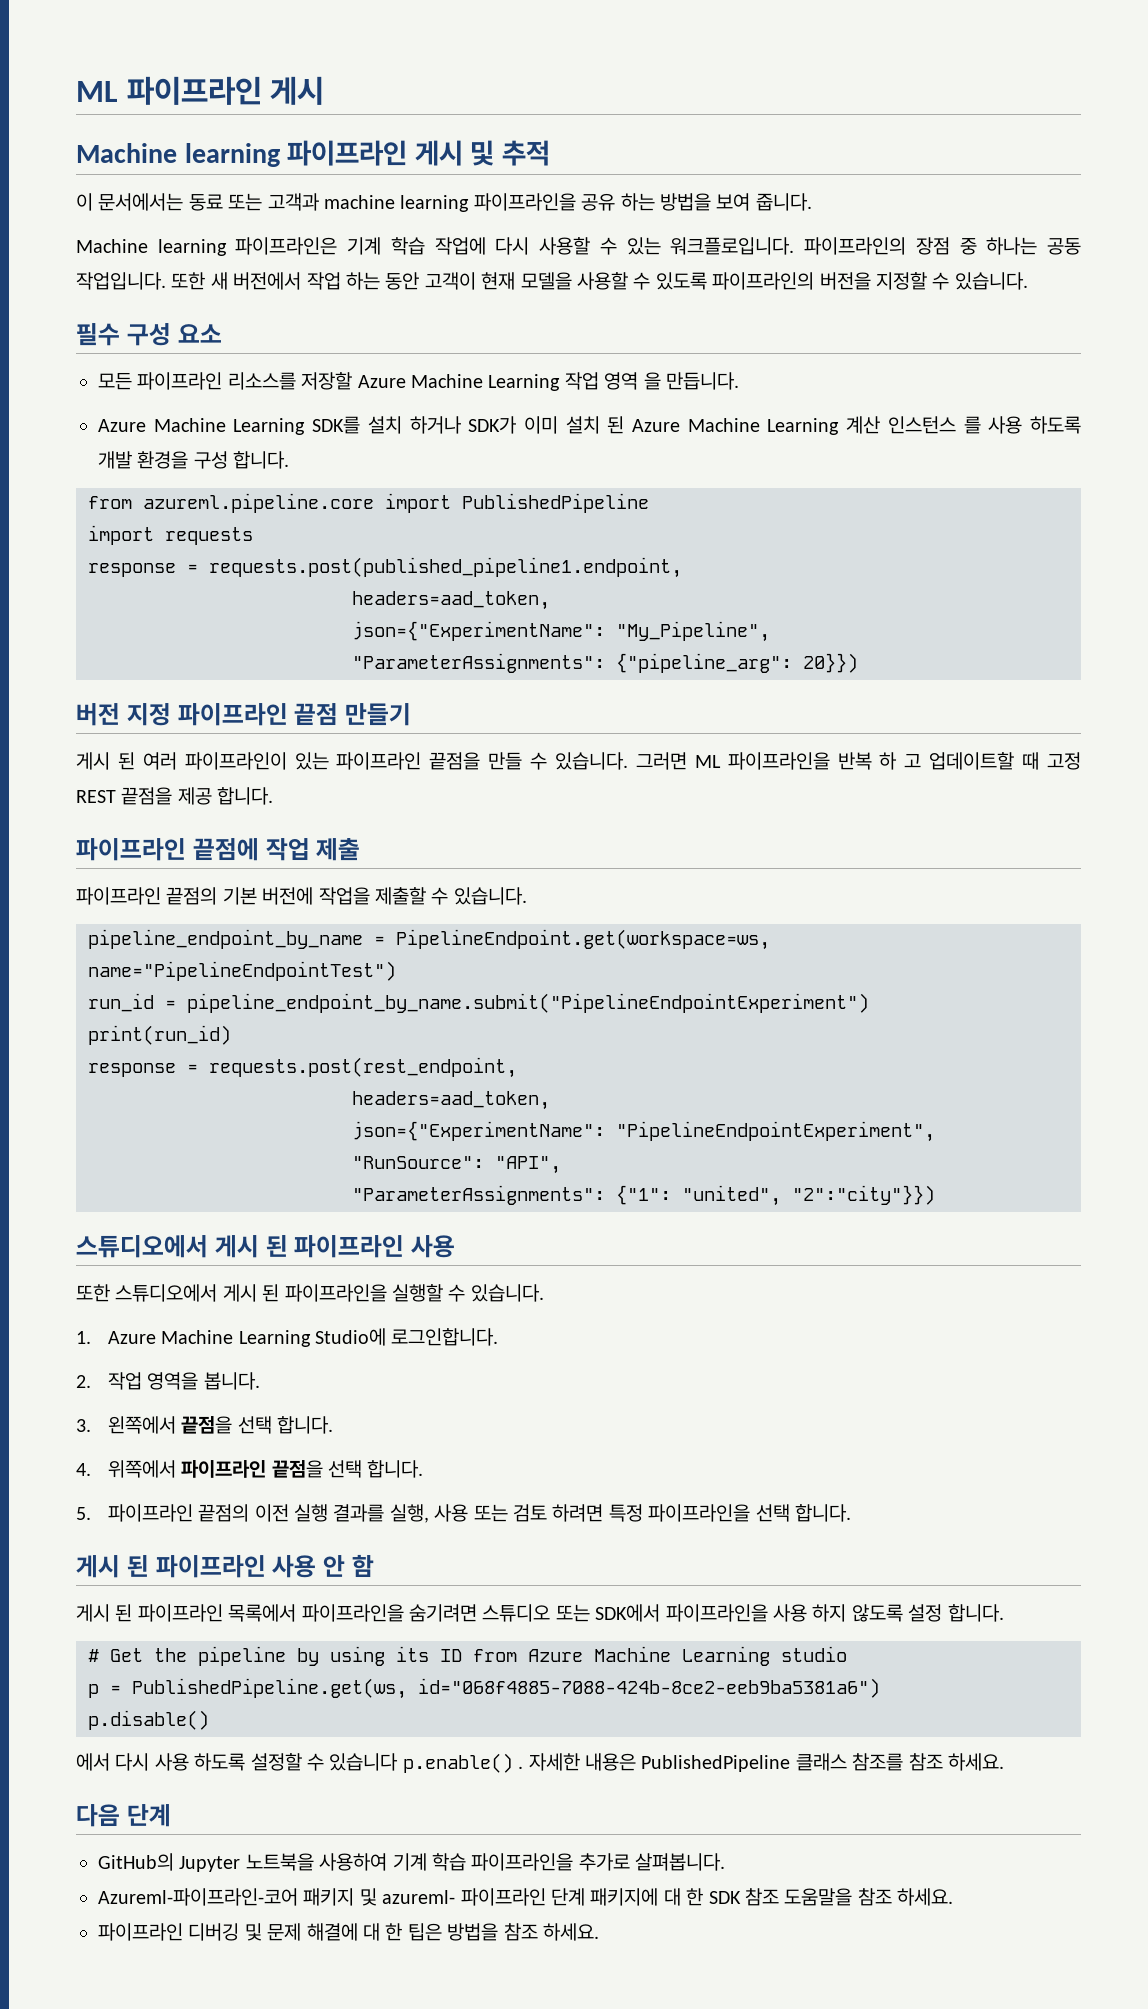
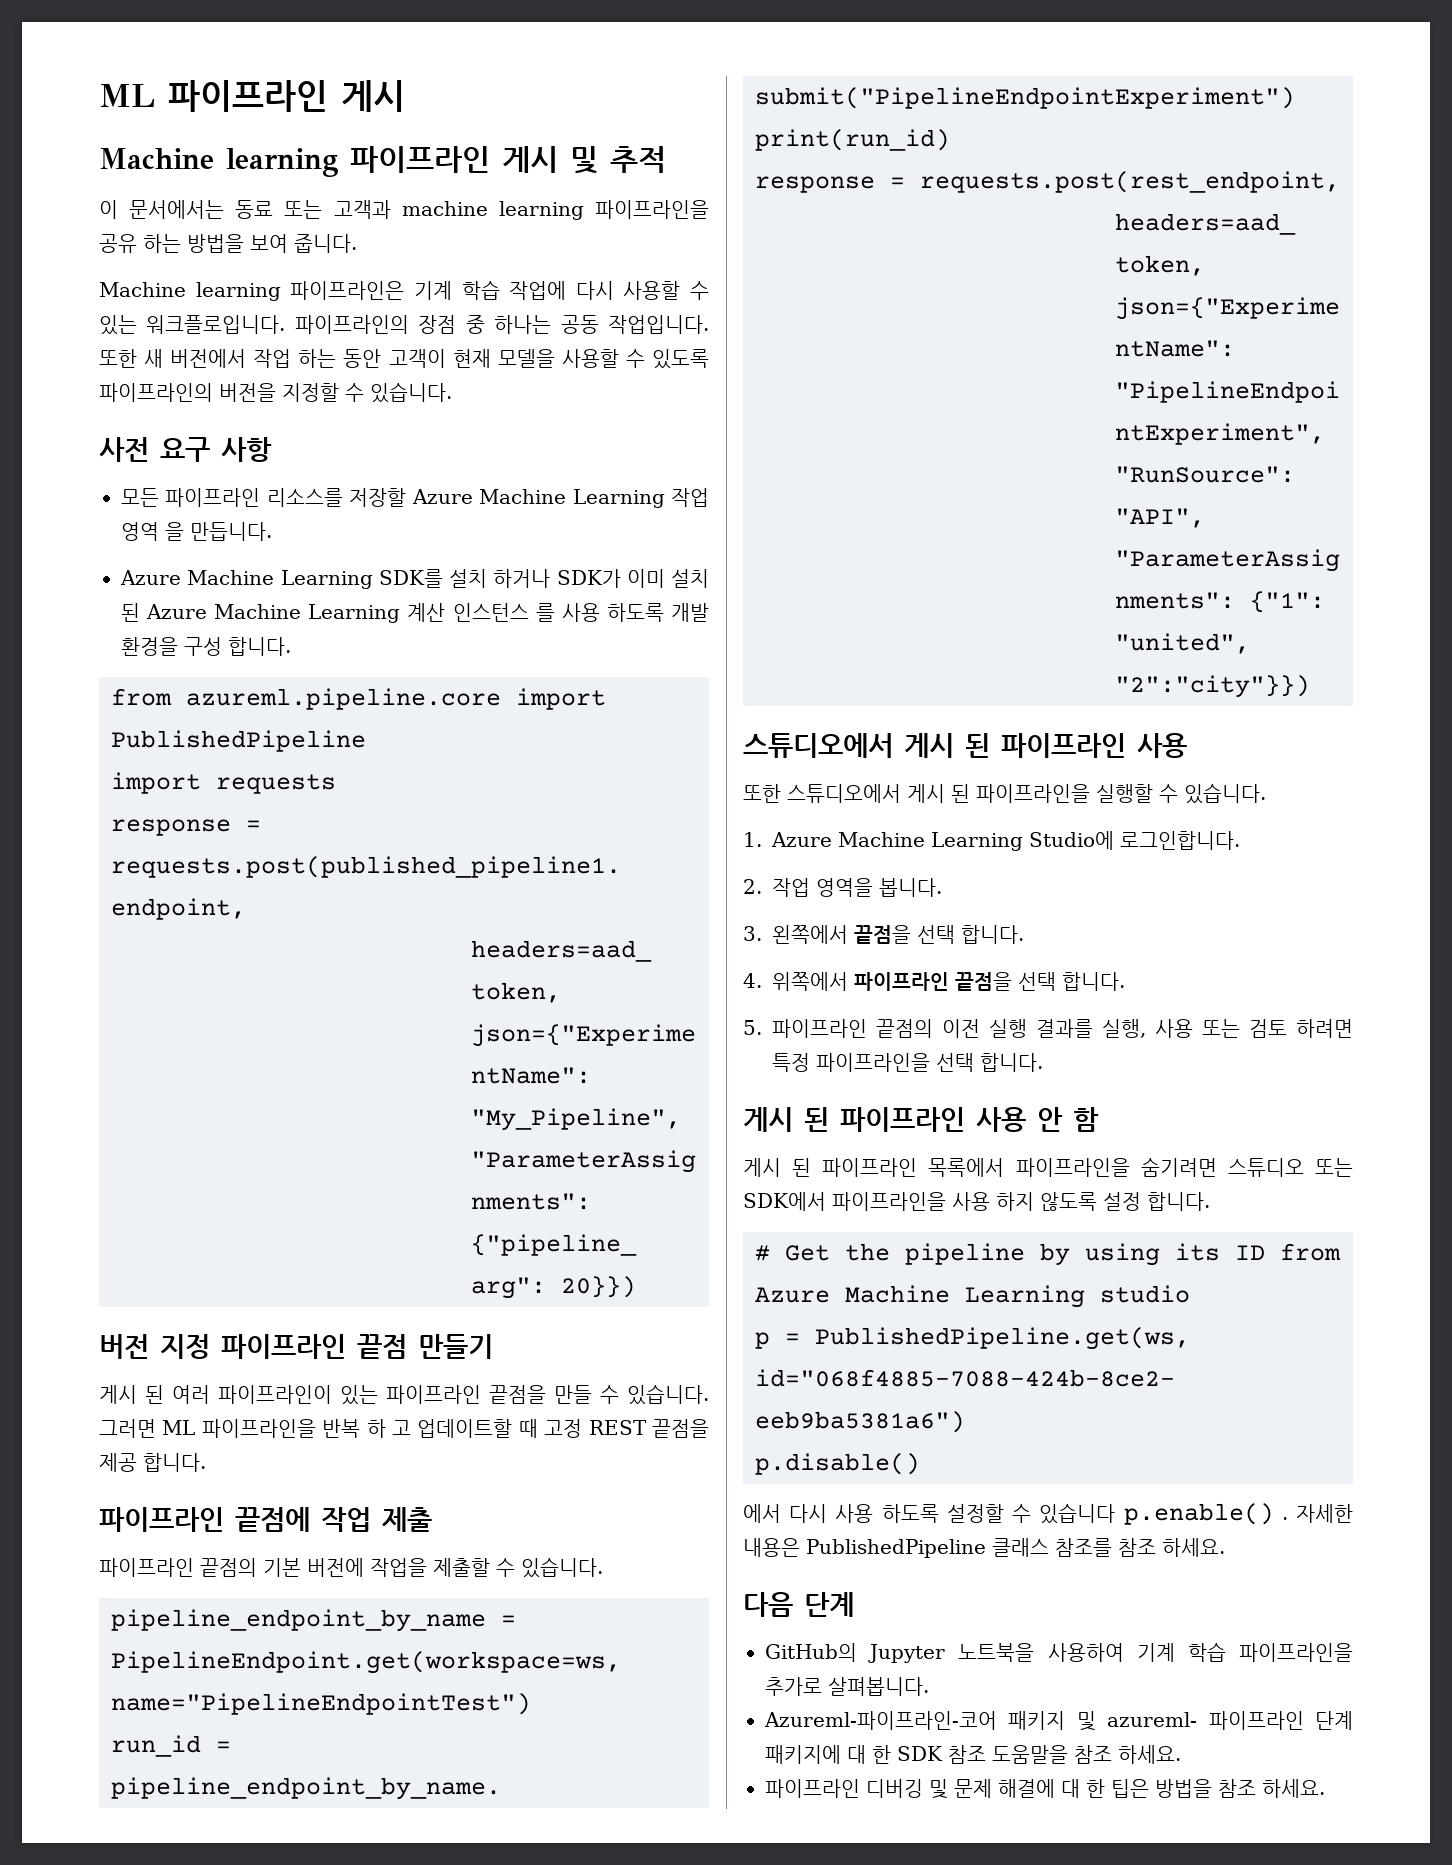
[76,323,222,346] 필수 구성 요소 -> [99,437,272,462] 사전 요구 사항

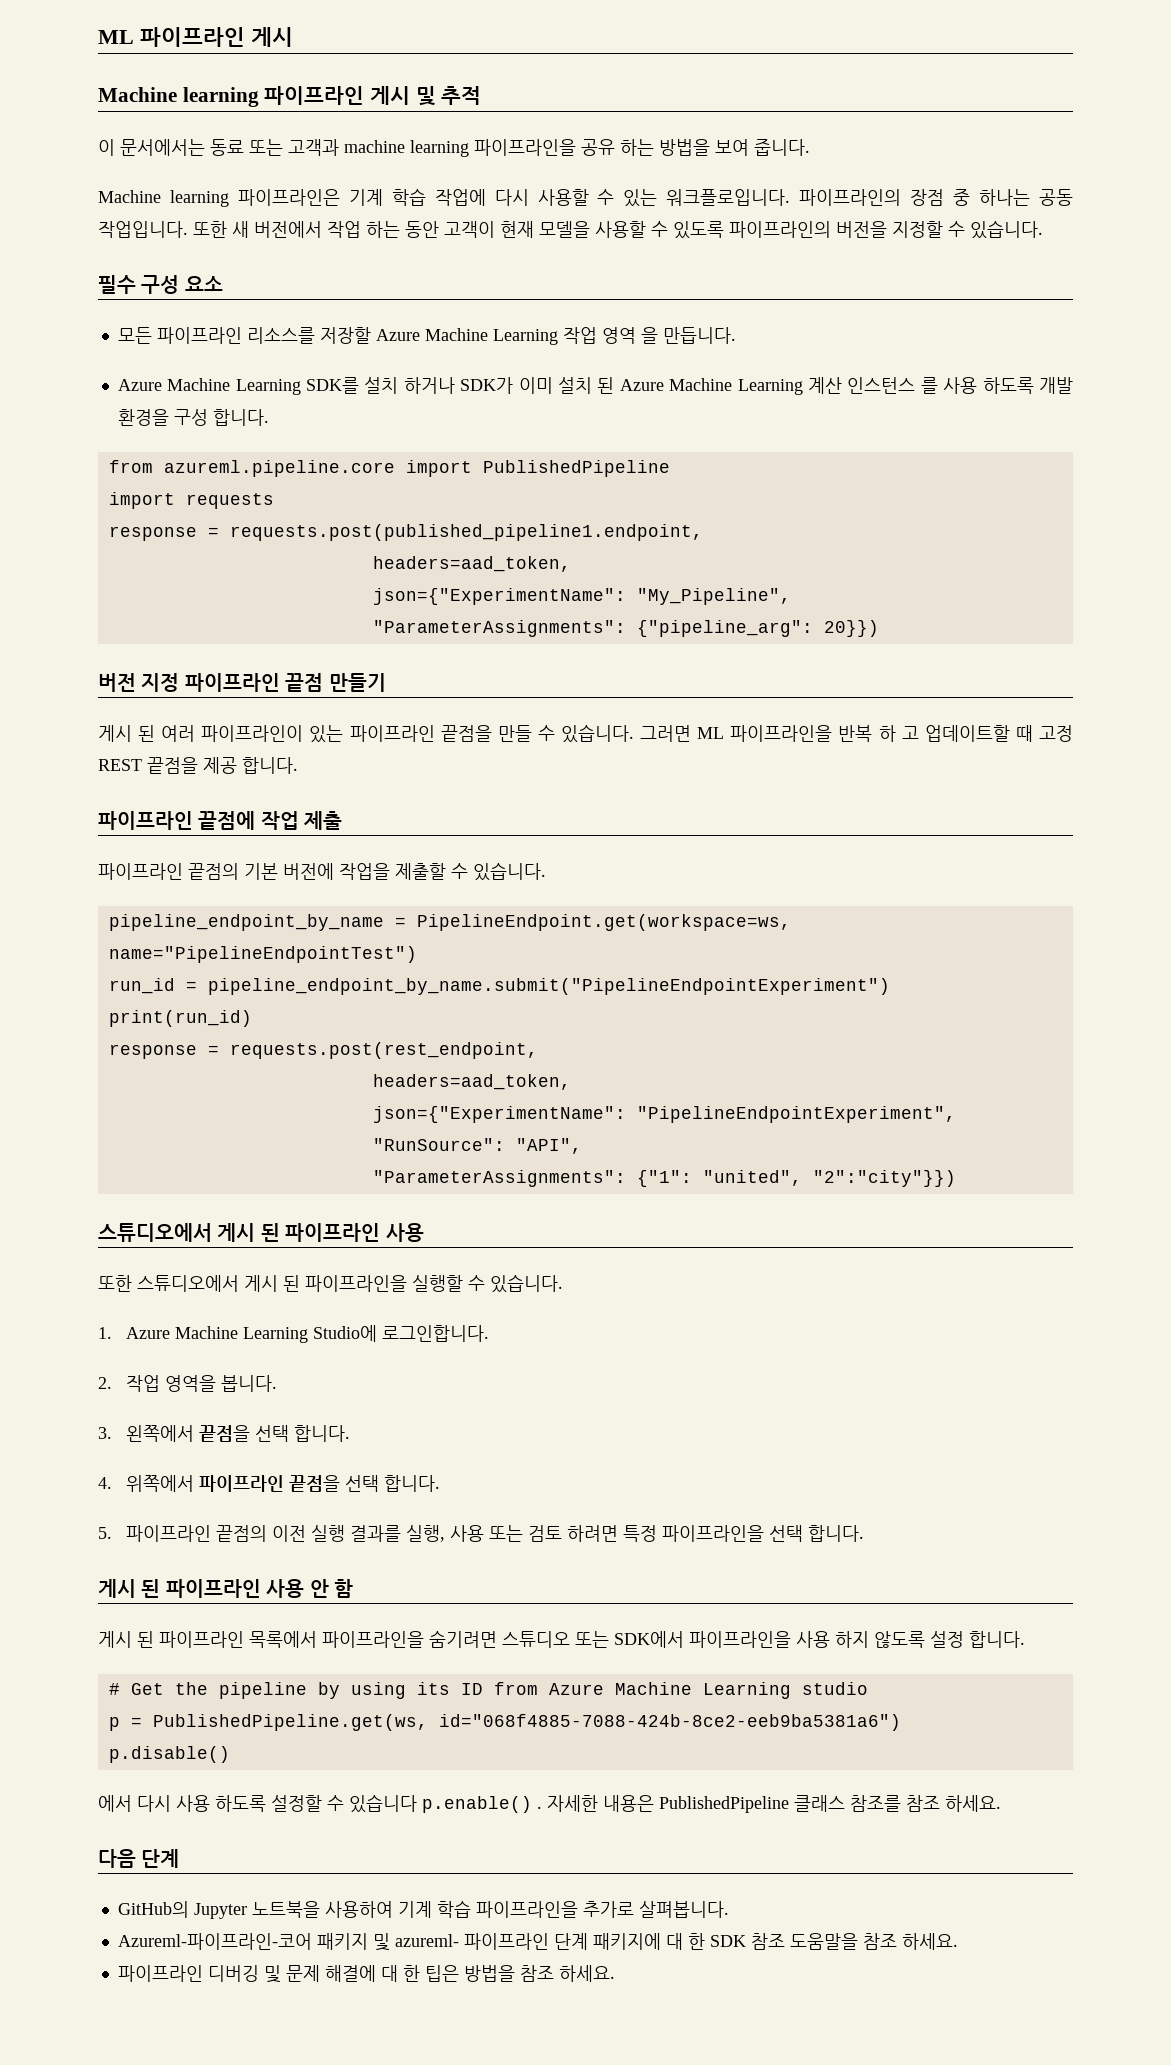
[99,437,272,462] 사전 요구 사항 -> [98,275,223,294] 필수 구성 요소

